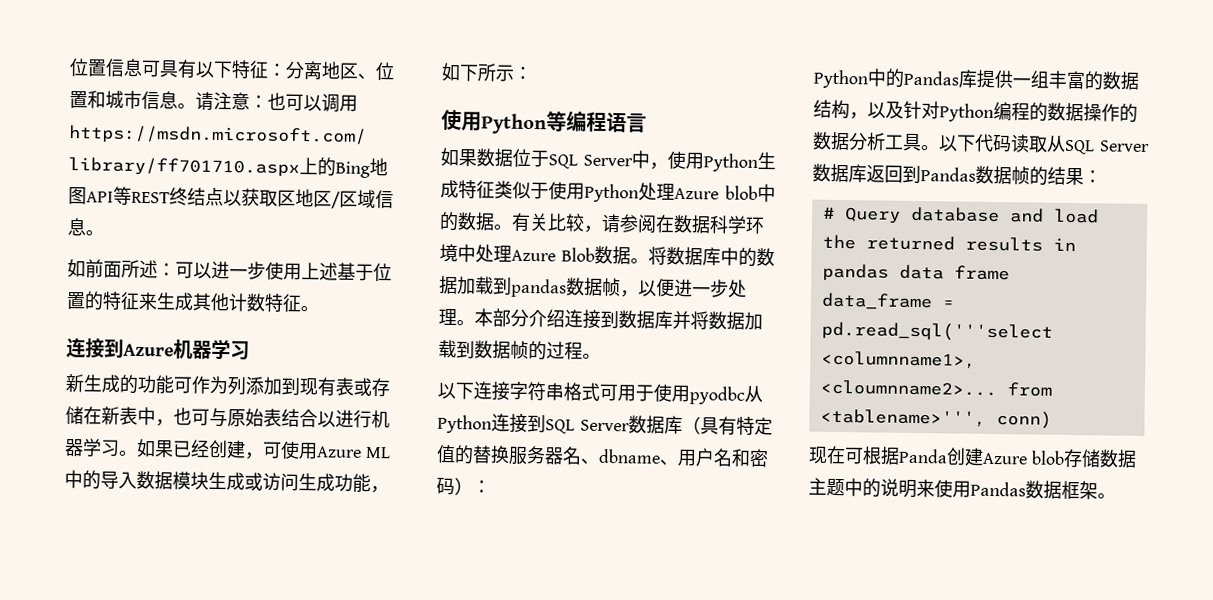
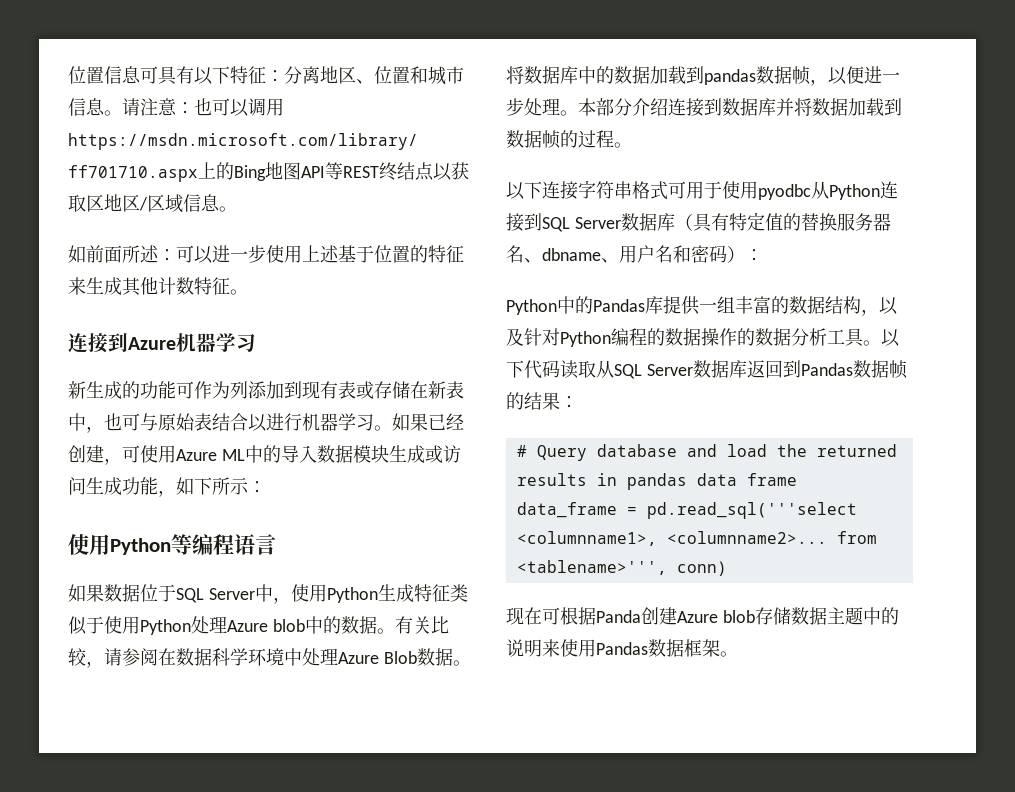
[819,379,997,397] <cloumnname2>... -> [666,531,827,544] <columnname2>...

